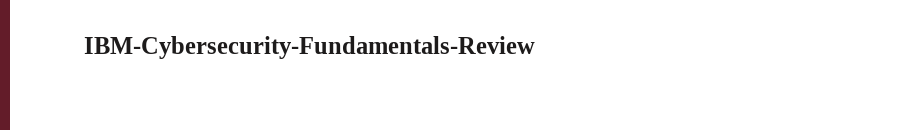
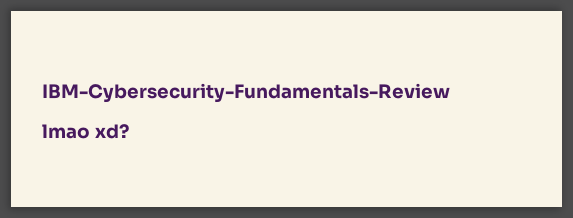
(535, 47) none -> [42,124,129,139] // lmao xd?

